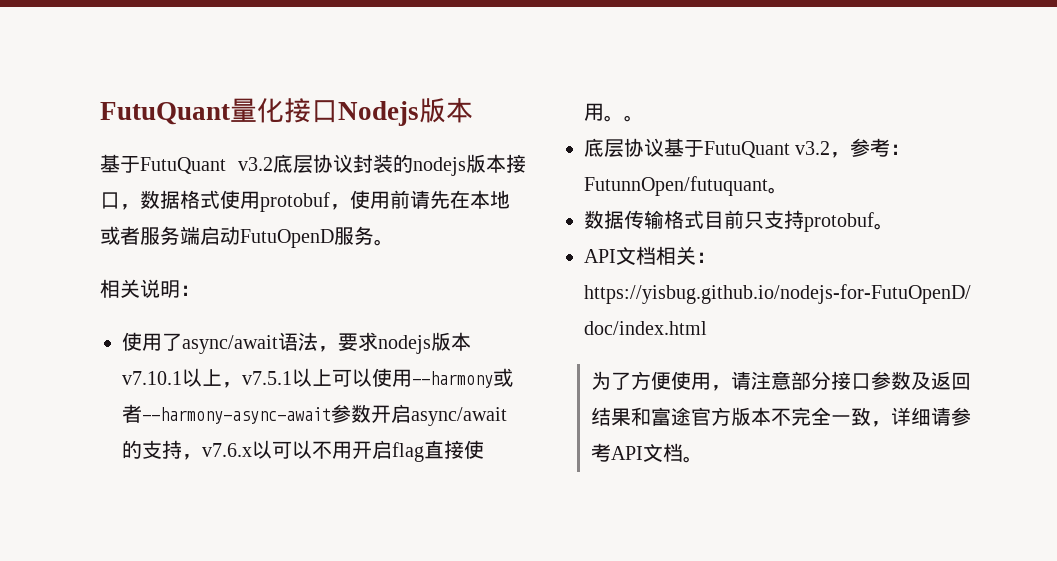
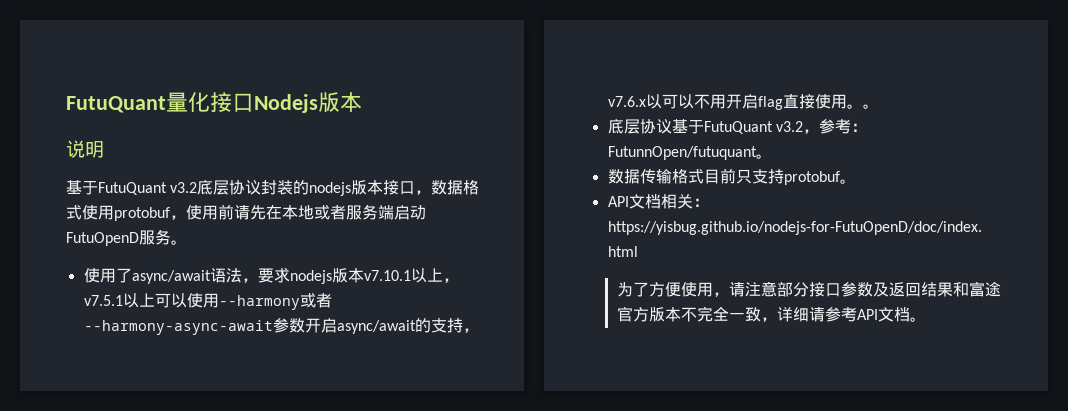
(473, 110) none -> [66,140,104,158] // 说明
[100,279,200,298] // 相关说明： -> (187, 242) none

